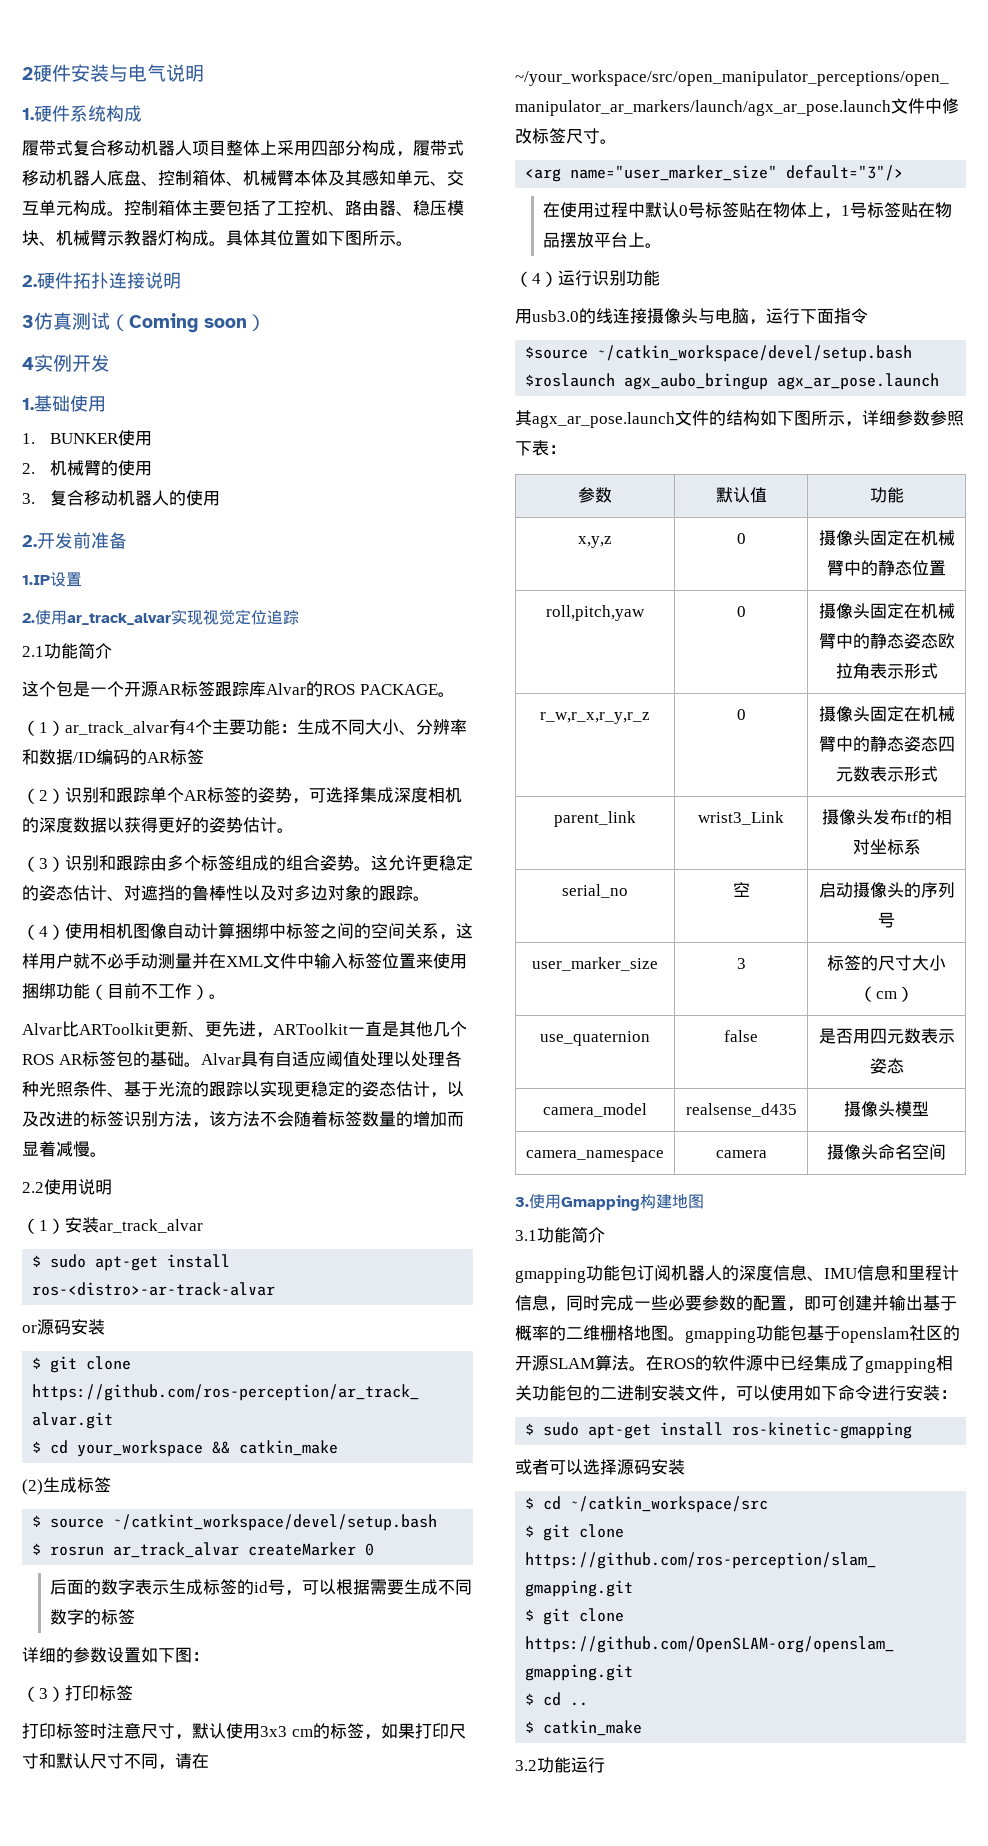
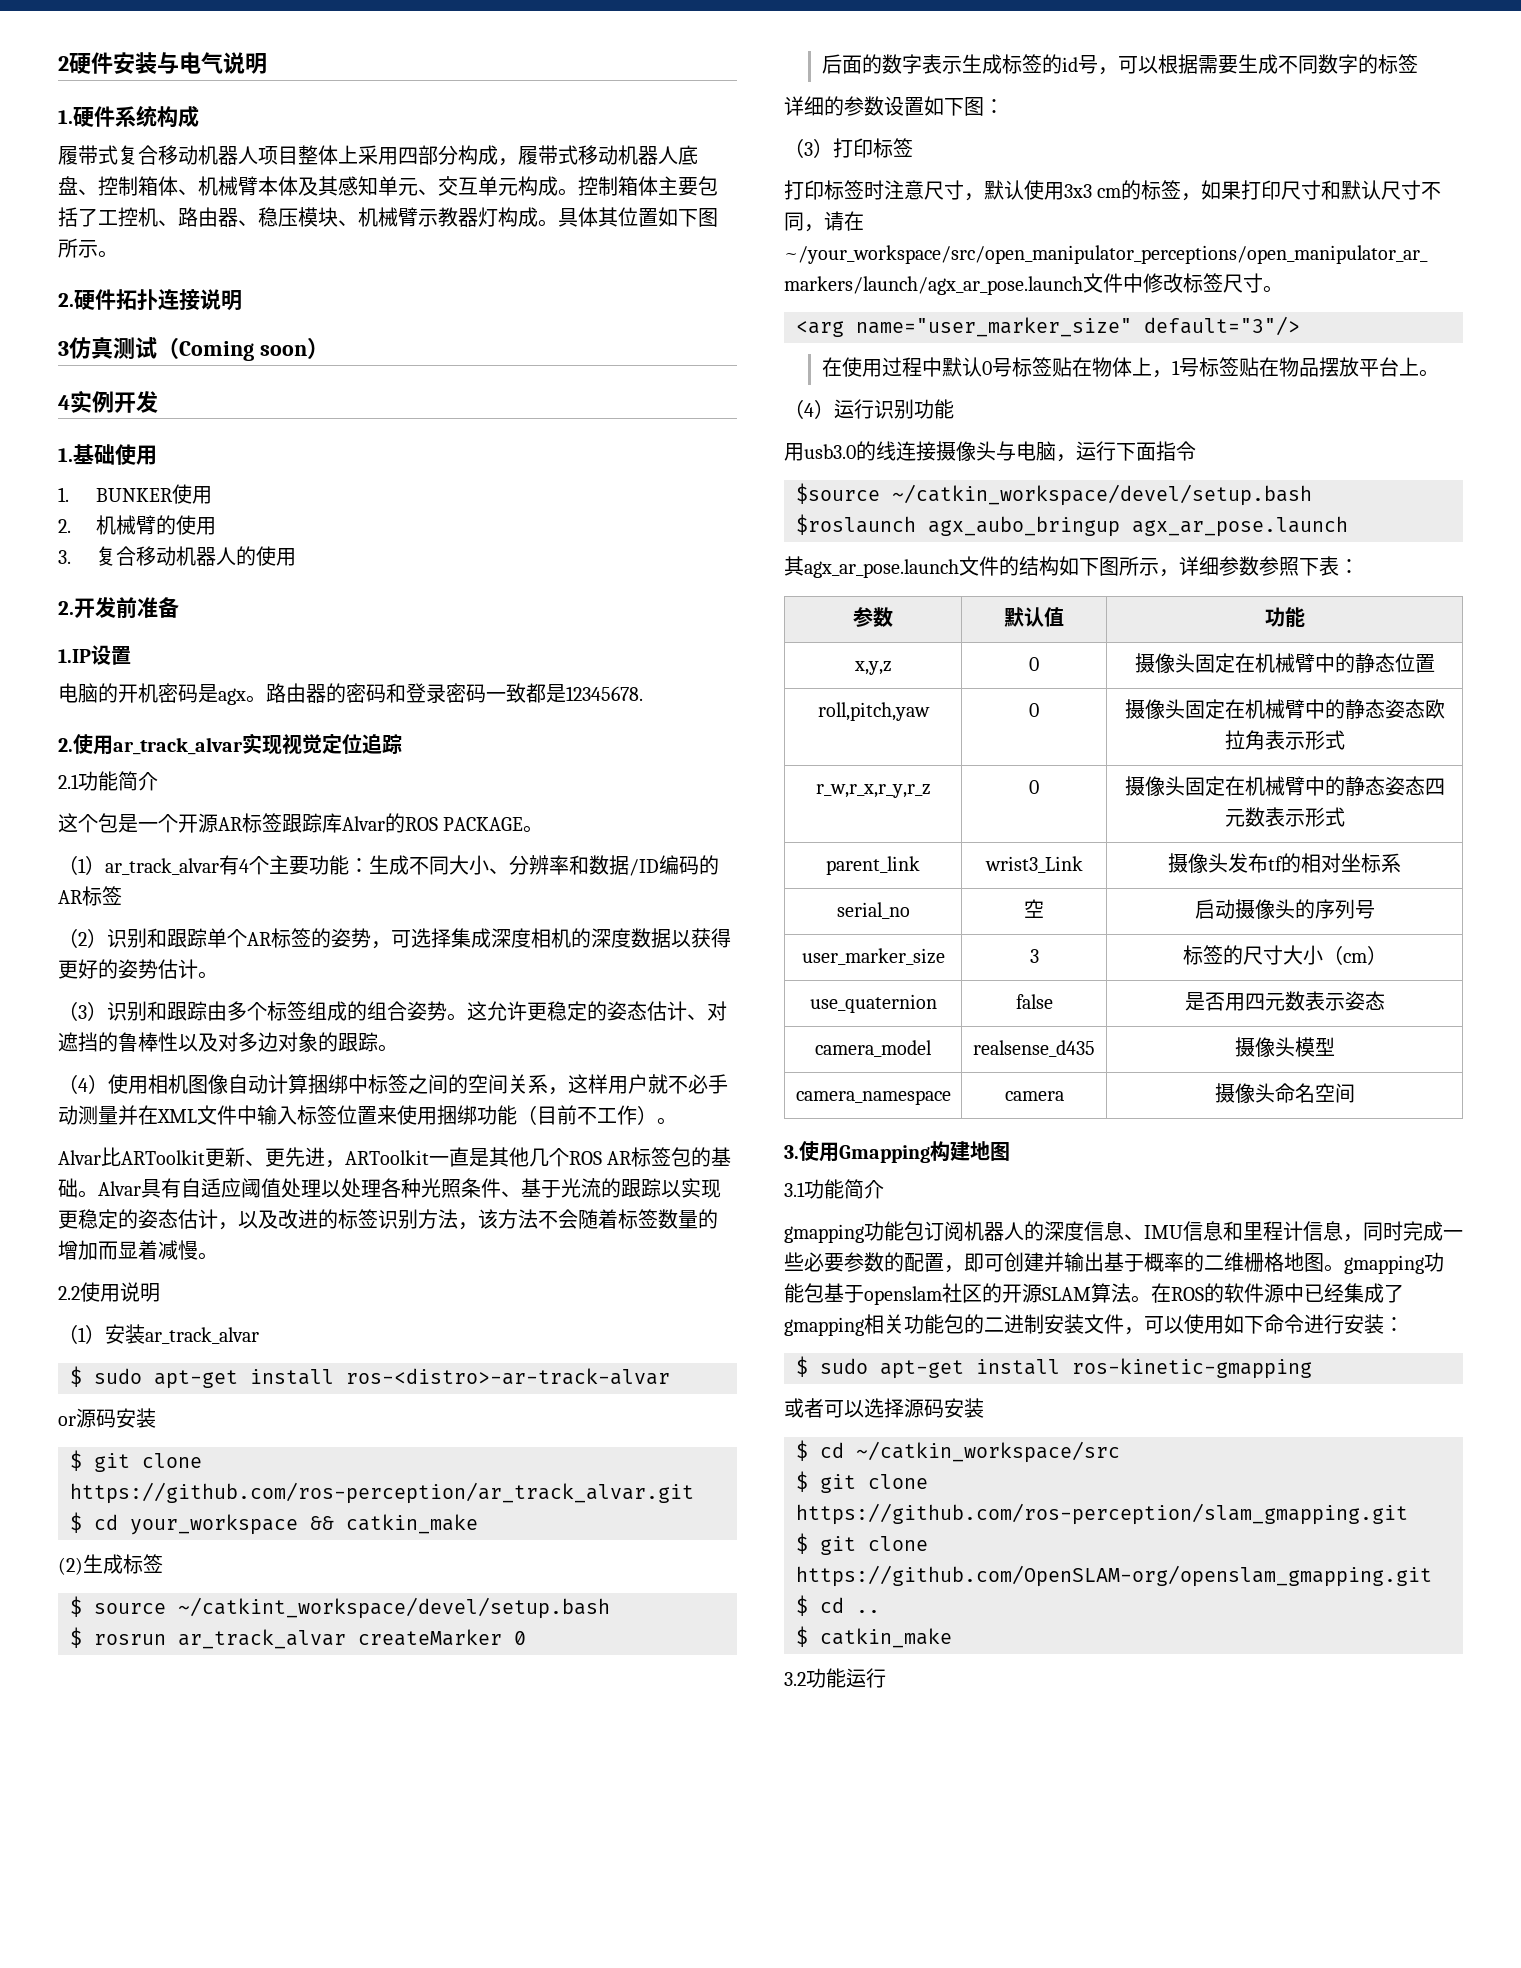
(82, 579) none -> [58,683,643,705] // 电脑的开机密码是agx。路由器的密码和登录密码一致都是12345678.

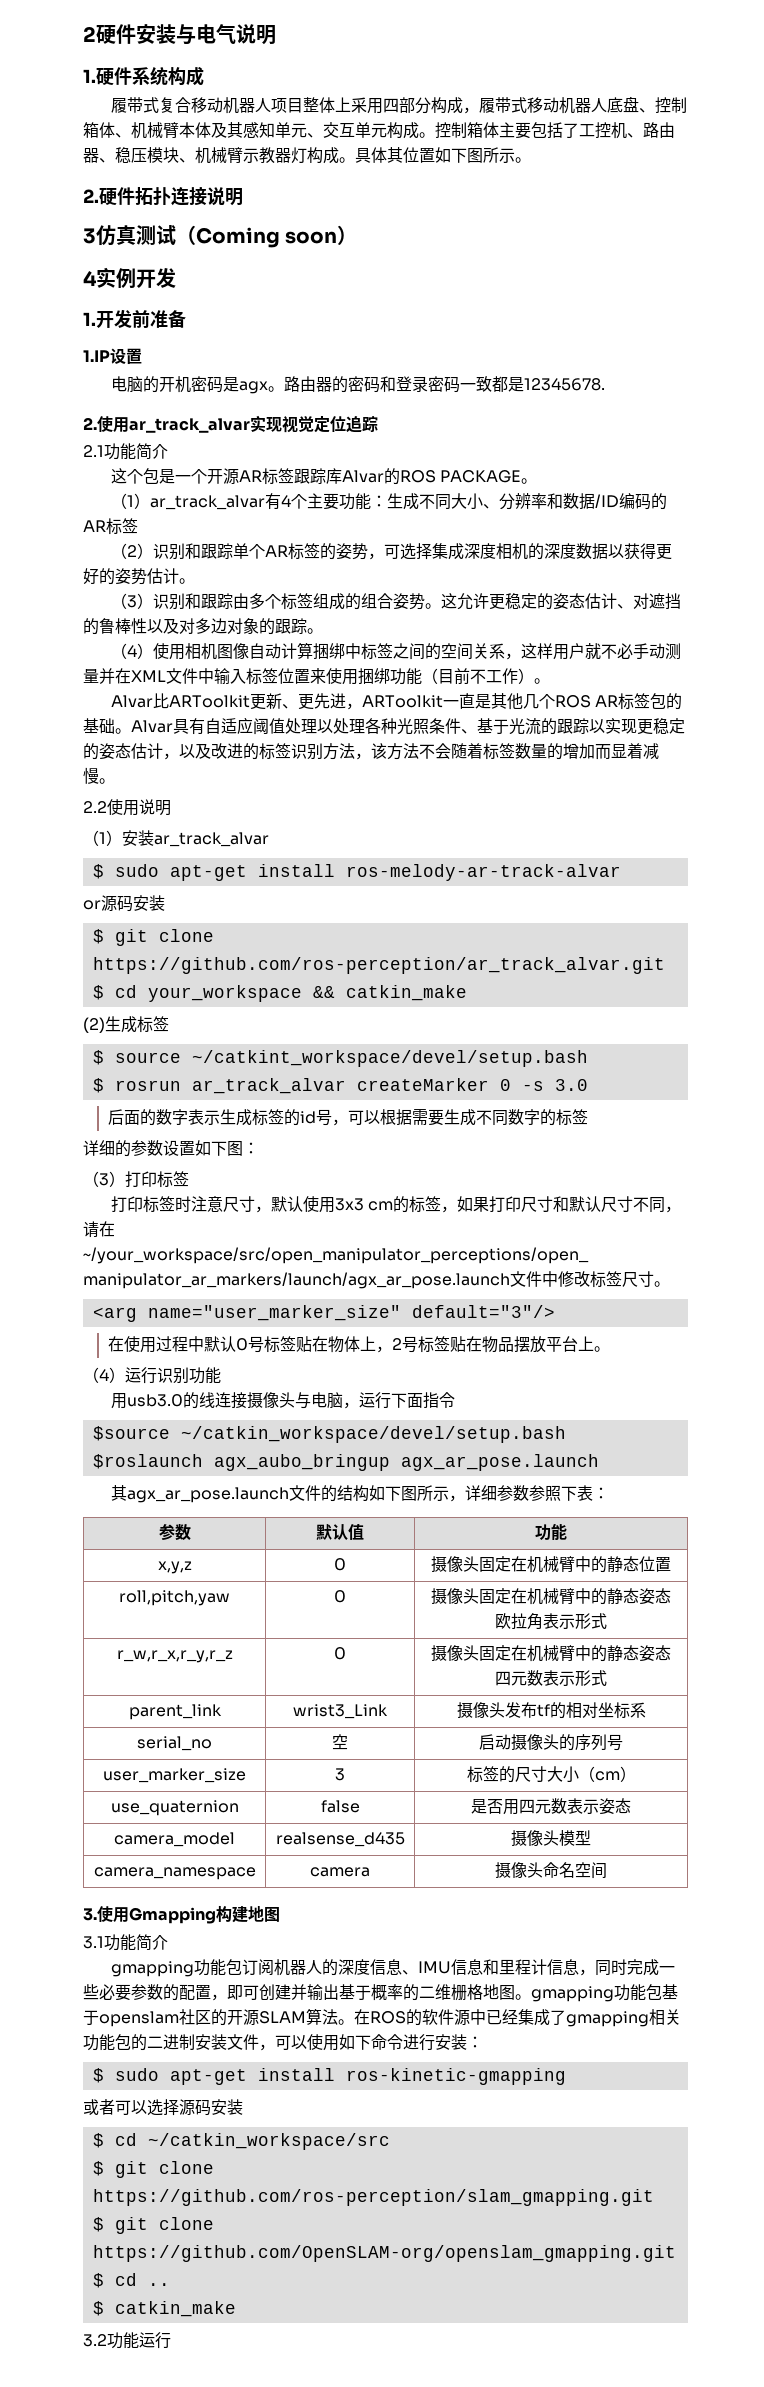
[73,444,157,465] [58,484,213,504] [58,515,217,535] [58,546,297,566] [58,601,74,615] 基础使用 // 1. BUNKER使用 // 2.机械臂的使用 // 3.复合移动机器人的使用 // 2. -> (96, 319) none
[346,1368,670,1385] ros-<distro>-ar-track-alvar -> [345,864,621,881] ros-melody-ar-track-alvar
(526, 1638) none -> [521,1079,588,1091] -s 3.0
[1172,360,1181,375] 1 -> [392,1338,403,1350] 2

